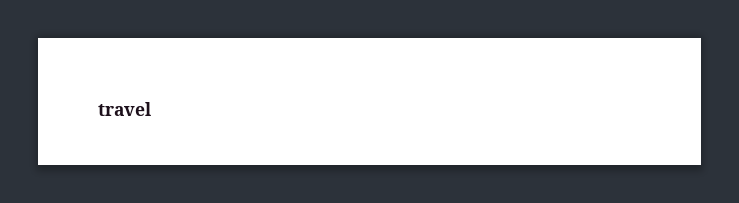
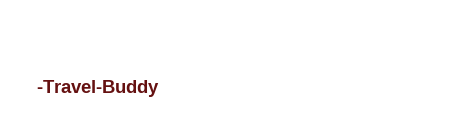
[98,102,151,116] travel -> [37,80,159,97] -Travel-Buddy

